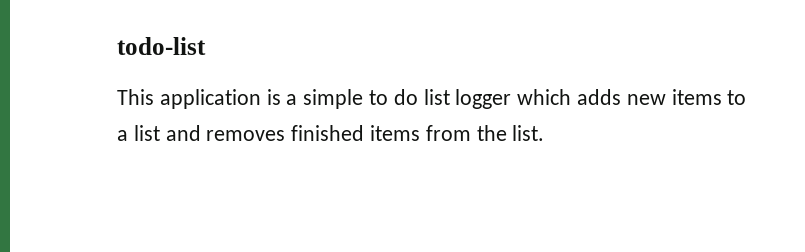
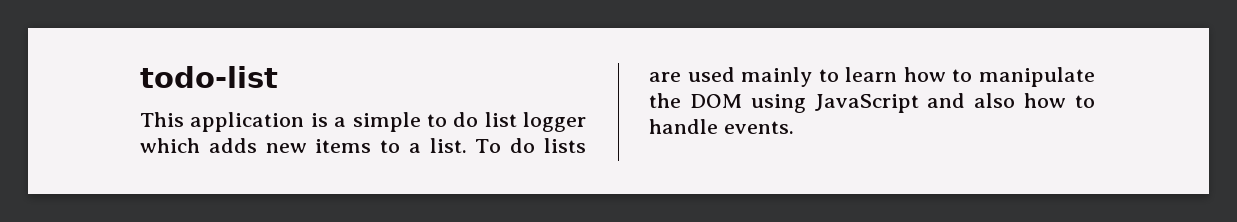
[133,125,545,141] list and removes finished items from the list. -> [429,138,587,153] [649,67,1095,87] [649,93,1095,113] [649,119,794,134] list. To do lists are used mainly to learn how to manipulate the DOM using JavaScript and also how to handle events.

